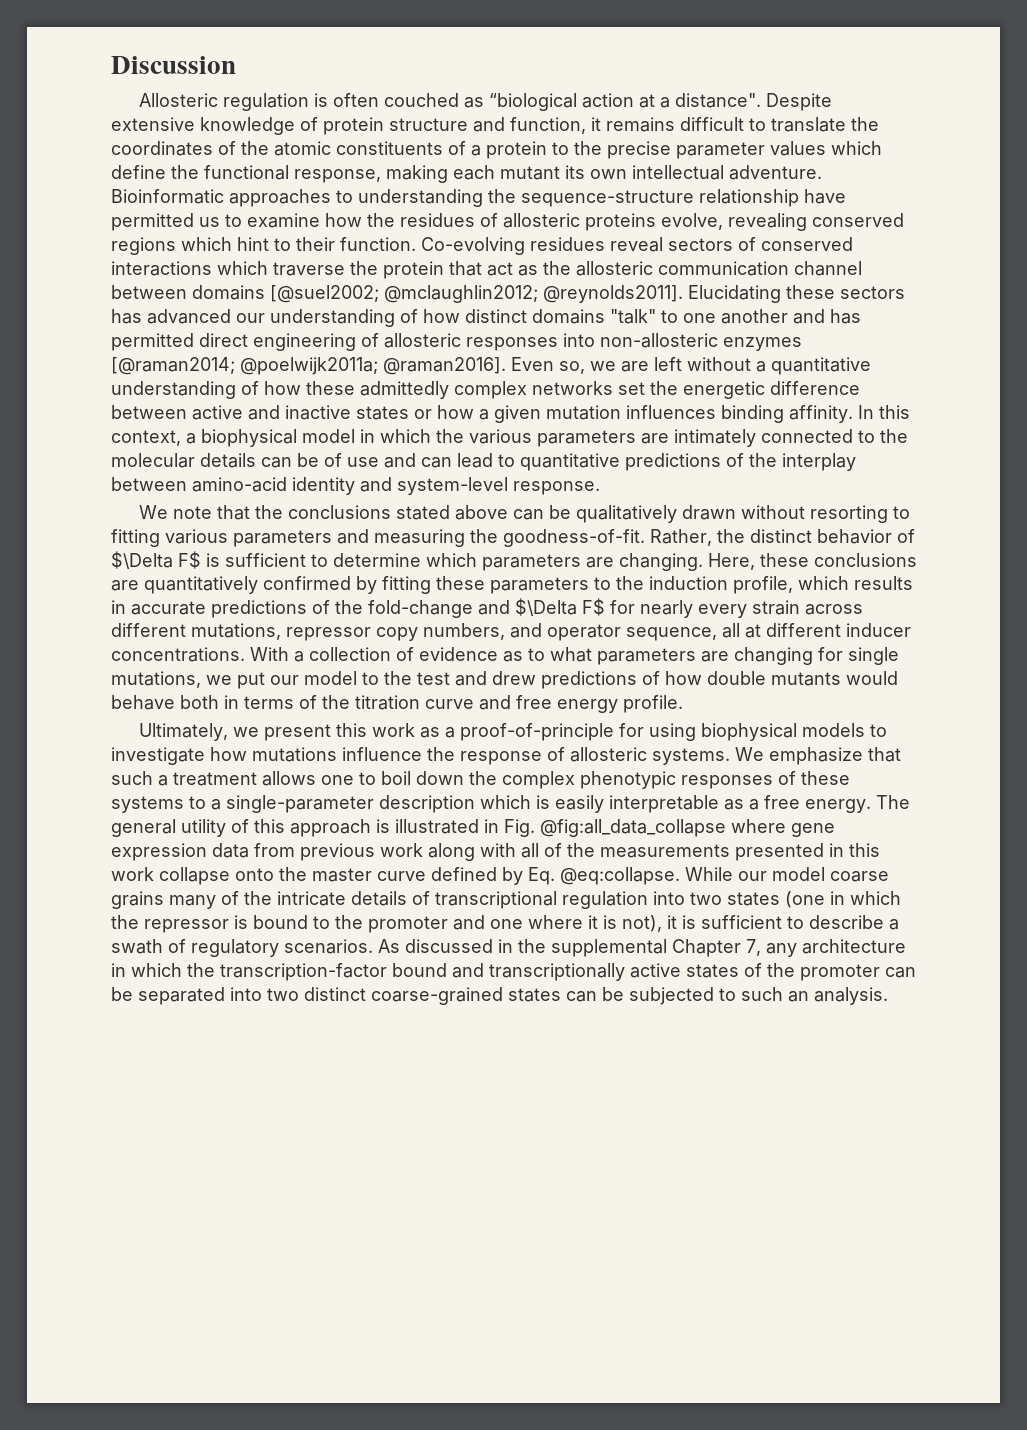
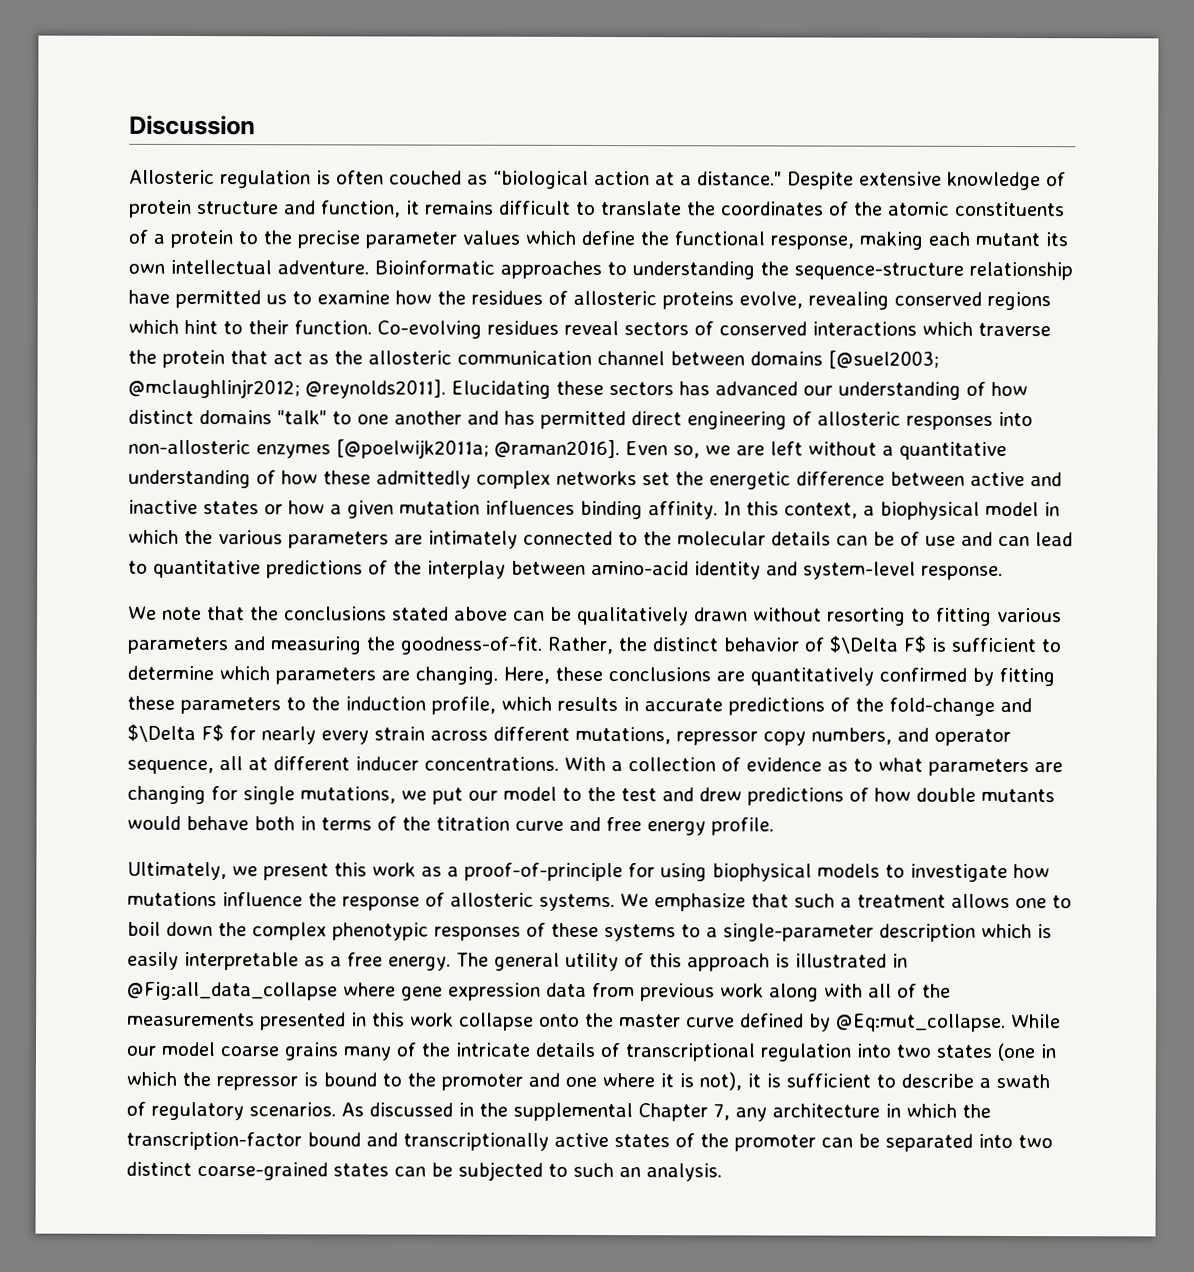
[674,93,761,108] distance". -> [697,171,782,186] distance."
[270,285,538,303] [@suel2002; @mclaughlin2012; -> [828,350,939,369] [128,378,300,399] [@suel2003; @mclaughlinjr2012;
[111,357,378,375] [@raman2014; @poelwijk2011a; -> [336,439,489,459] [@poelwijk2011a;
[504,819,726,837] Fig. @fig:all_data_collapse -> [127,981,338,1001] @Fig:all_data_collapse
[528,867,680,885] Eq. @eq:collapse. -> [836,1013,1006,1032] @Eq:mut_collapse.

